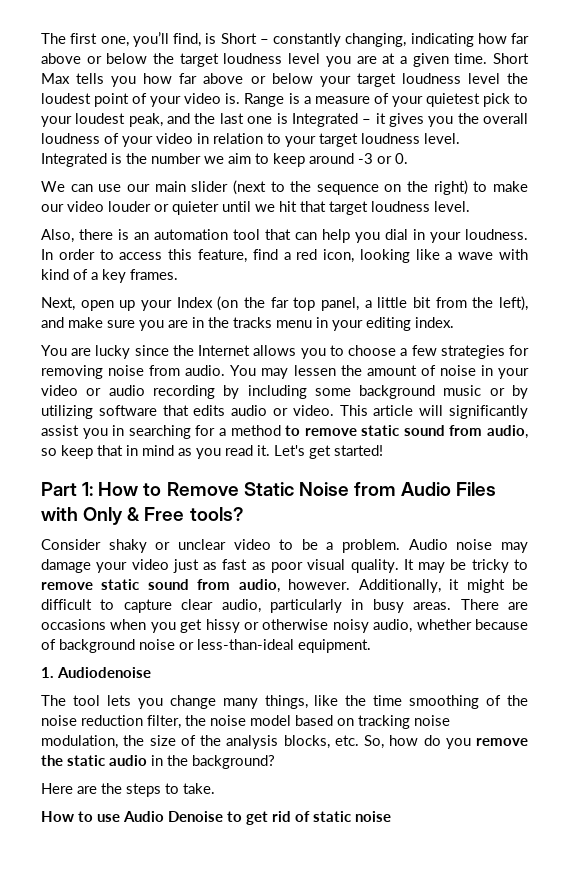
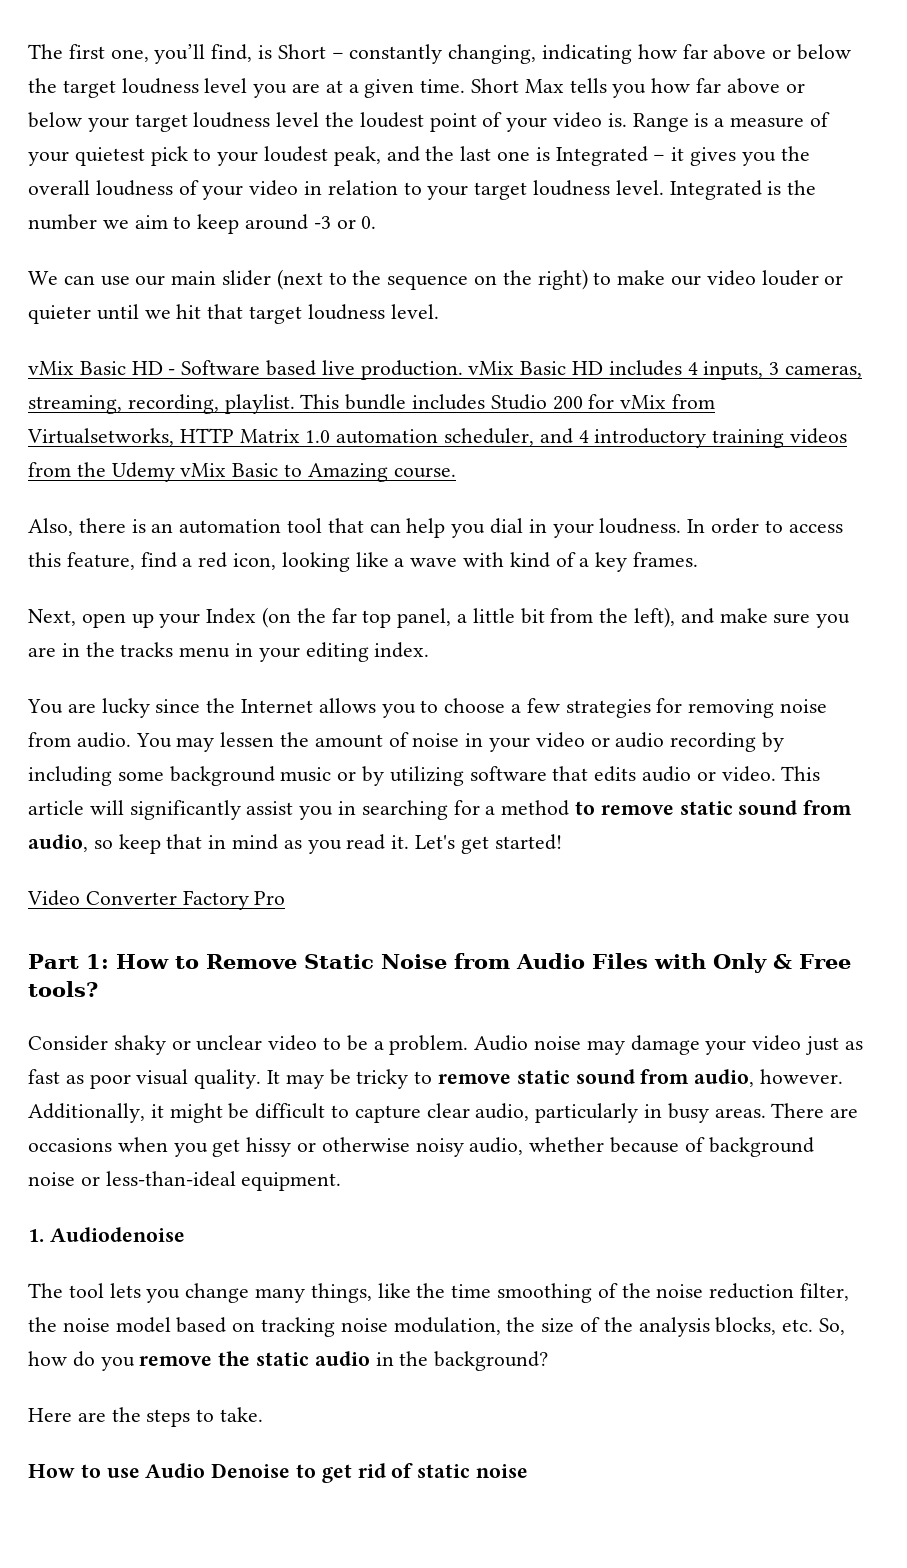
(470, 206) none -> [28,360,863,380] [28,394,716,414] [27,428,848,448] [28,462,456,482] // vMix Basic HD - Software based live production. vMix Basic HD includes 4 inputs, 3 cameras, streaming, recording, playlist. This bundle includes Studio 200 for vMix from Virtualsetworks, HTTP Matrix 1.0 automation scheduler, and 4 introductory training videos from the Udemy vMix Basic to Amazing course.
(383, 450) none -> [27,890,286,910] // Video Converter Factory Pro

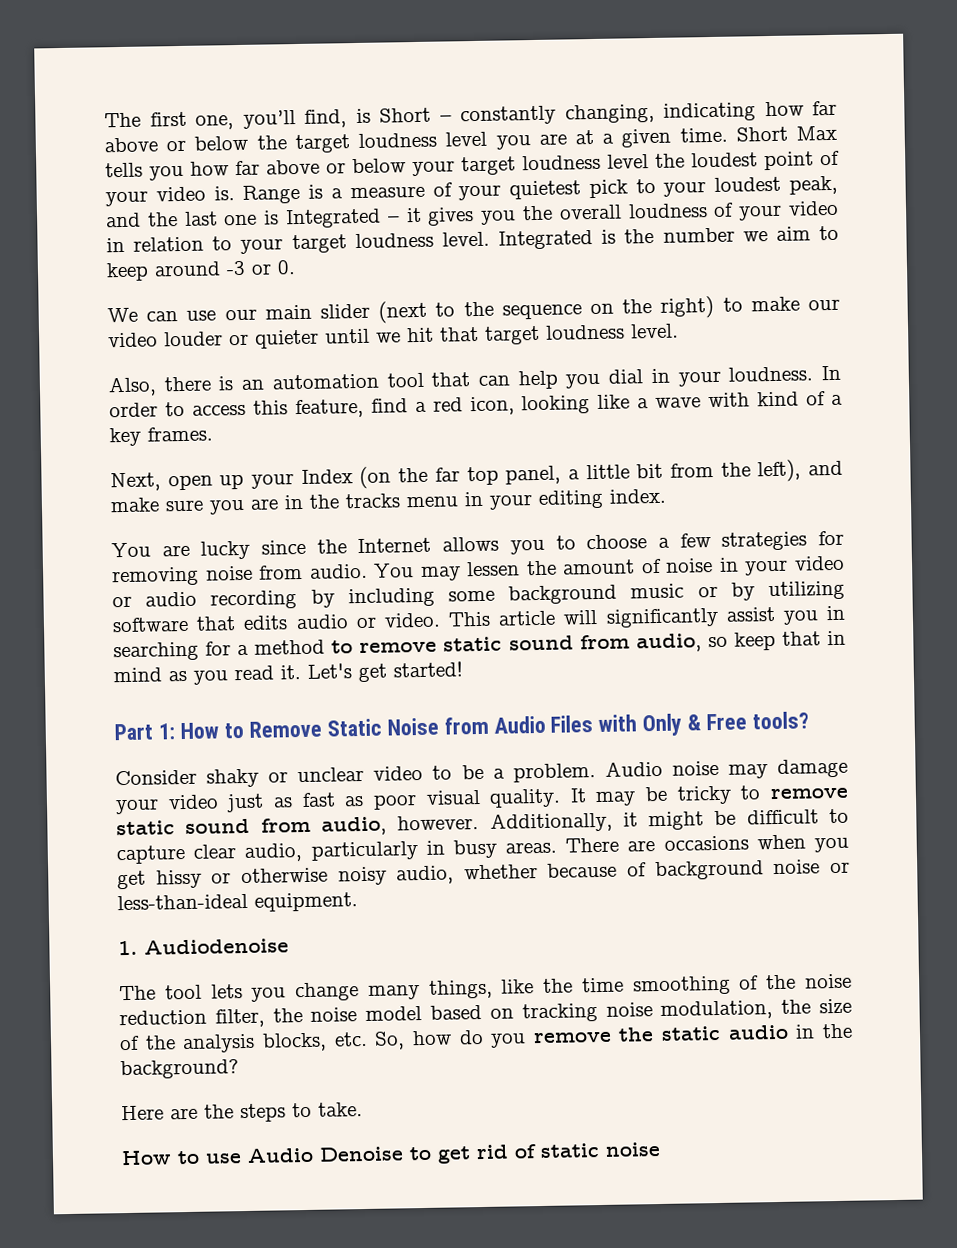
[28,360,863,380] [28,394,716,414] [27,428,848,448] [28,462,456,482] // vMix Basic HD - Software based live production. vMix Basic HD includes 4 inputs, 3 cameras, streaming, recording, playlist. This bundle includes Studio 200 for vMix from Virtualsetworks, HTTP Matrix 1.0 automation scheduler, and 4 introductory training videos from the Udemy vMix Basic to Amazing course. -> (679, 331) none
[27,890,286,910] // Video Converter Factory Pro -> (463, 669) none

